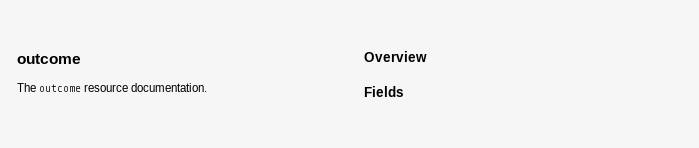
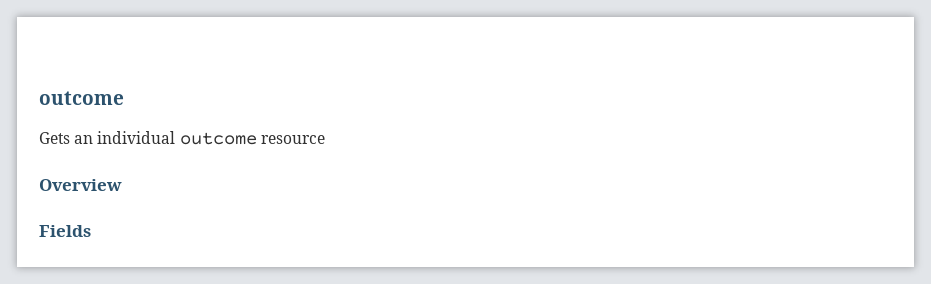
[17,83,36,92] The -> [39,131,176,144] Gets an individual
[131,83,208,92] documentation. -> (325, 139) none

